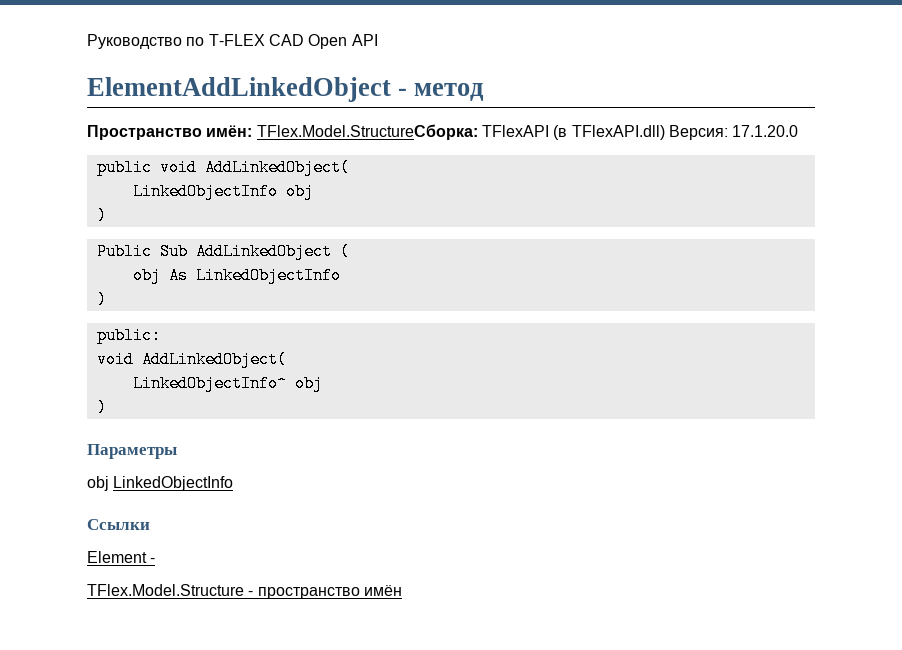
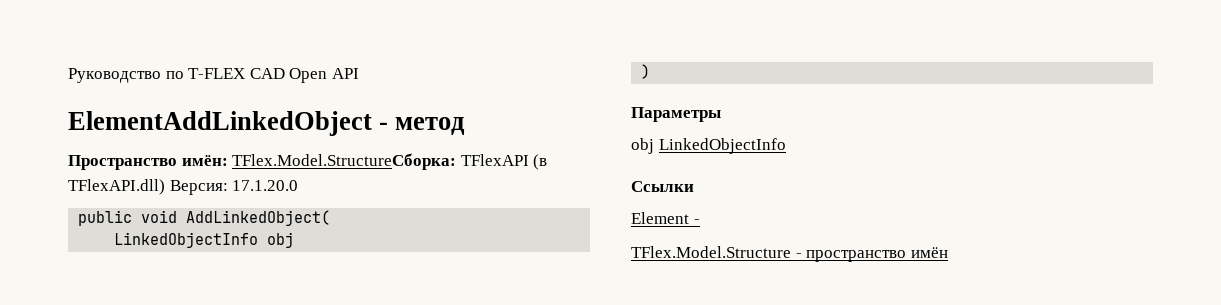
[96,243,350,260] [132,267,341,284] [96,291,107,308] [96,327,161,344] [96,351,287,368] [132,375,323,392] [96,399,107,416] // Public Sub AddLinkedObject ( // obj As LinkedObjectInfo // ) // public: // void AddLinkedObject( // LinkedObjectInfo^ obj // ) -> (651, 71) none

